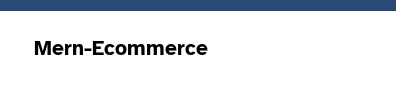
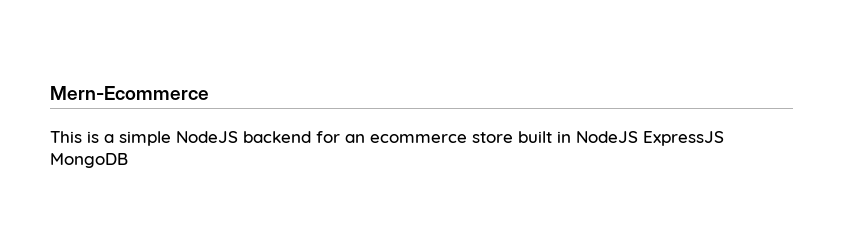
(208, 48) none -> [50,131,724,146] [50,153,128,168] // This is a simple NodeJS backend for an ecommerce store built in NodeJS ExpressJS MongoDB

